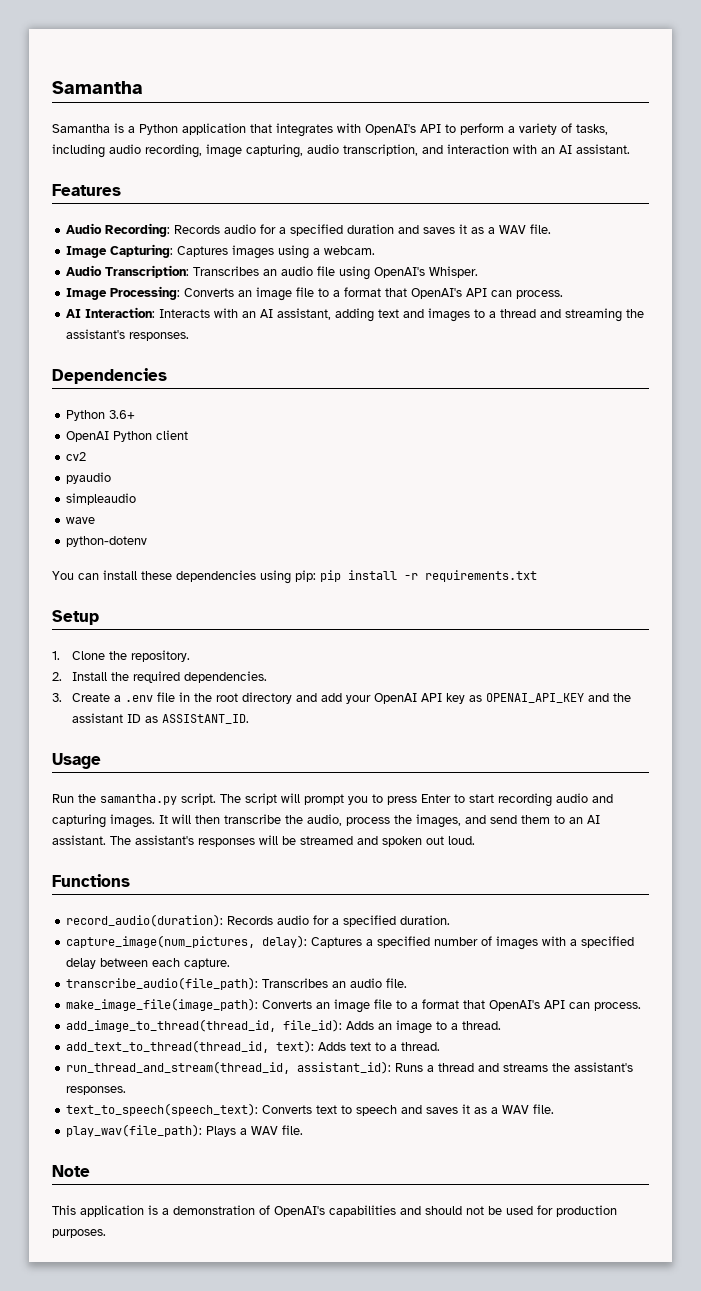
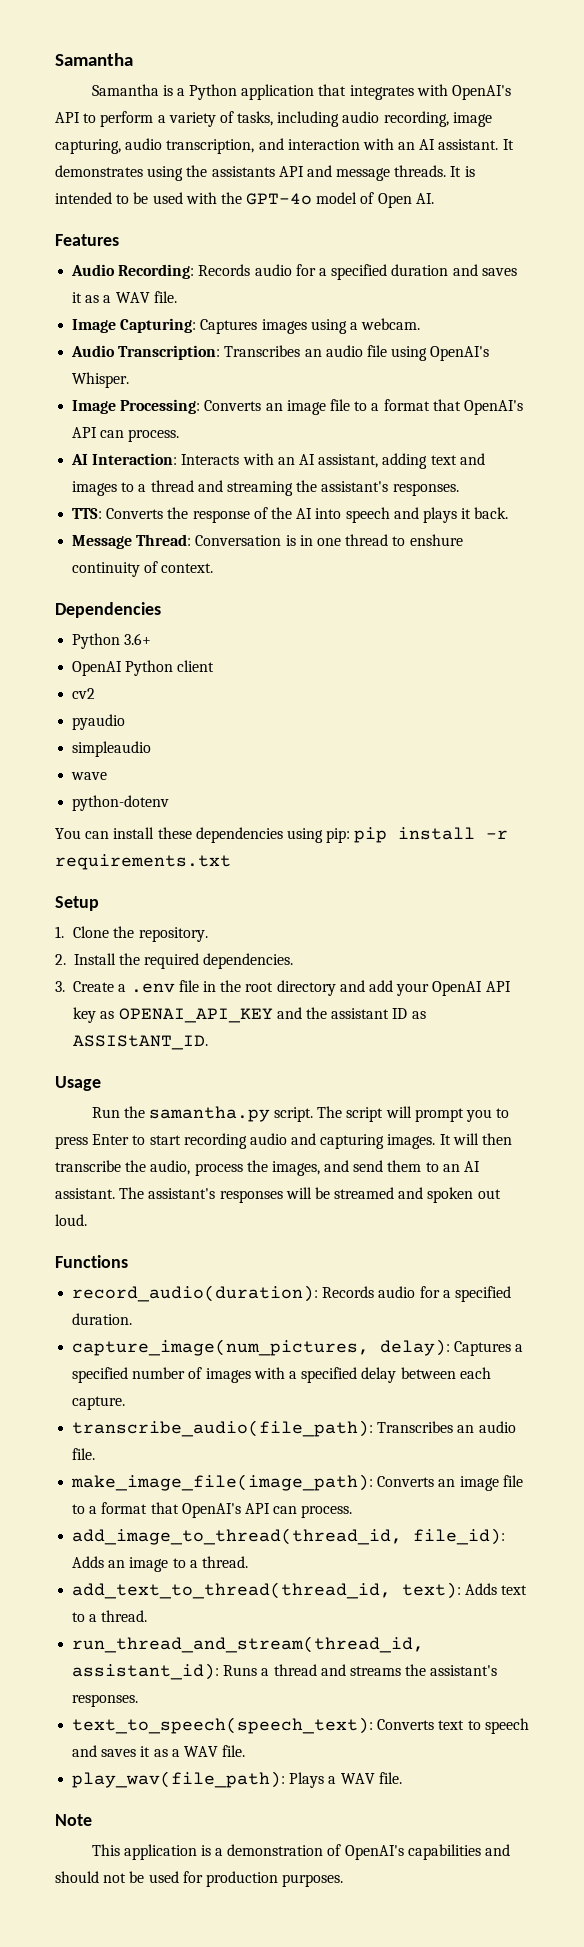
(630, 149) none -> [502,139,514,150] [55,165,475,181] [55,192,434,208] It demonstrates using the assistants API and message threads. It is intended to be used with the GPT-4o model of Open AI.
(190, 336) none -> [72,507,509,523] [72,534,463,549] [72,561,214,577] // TTS: Converts the response of the AI into speech and plays it back. // Message Thread: Conversation is in one thread to enshure continuity of context.

